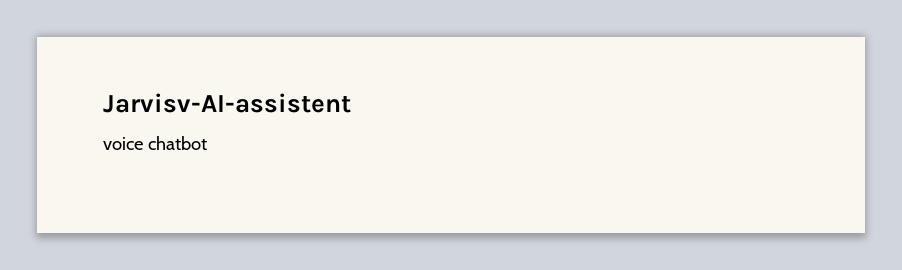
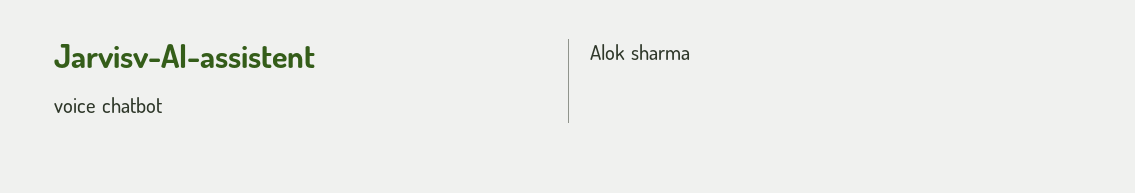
(207, 143) none -> [590,44,690,60] // Alok sharma

